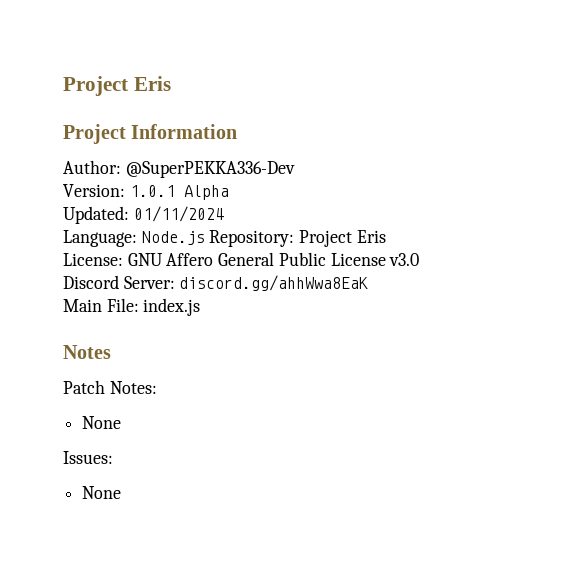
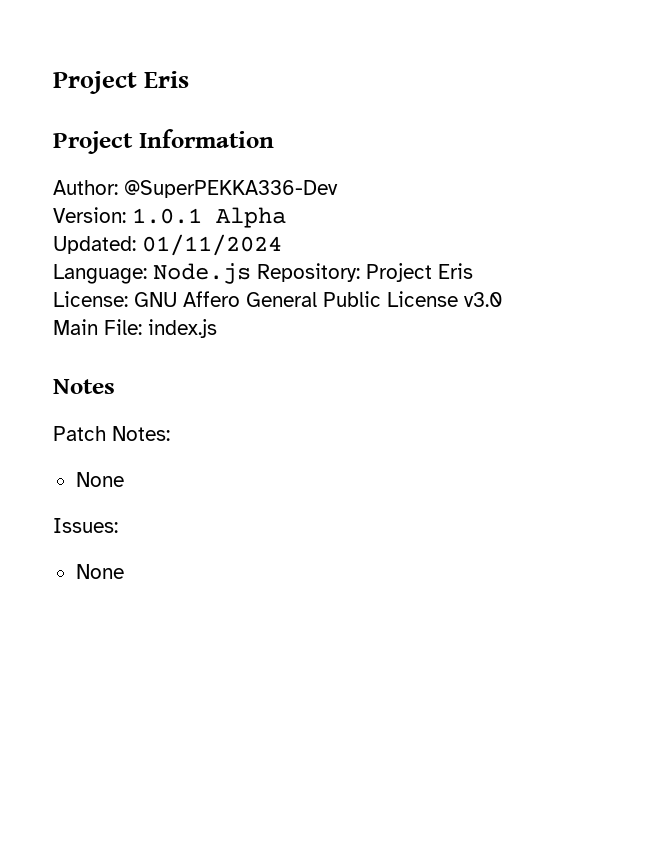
[63,275,369,291] // Discord Server: discord.gg/ahhWwa8EaK -> (503, 299) none

